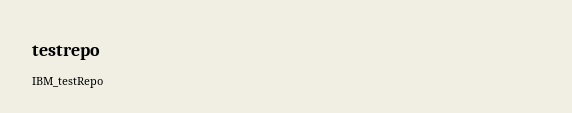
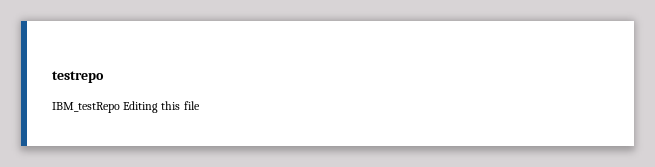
(103, 82) none -> [123,101,200,113] Editing this file

